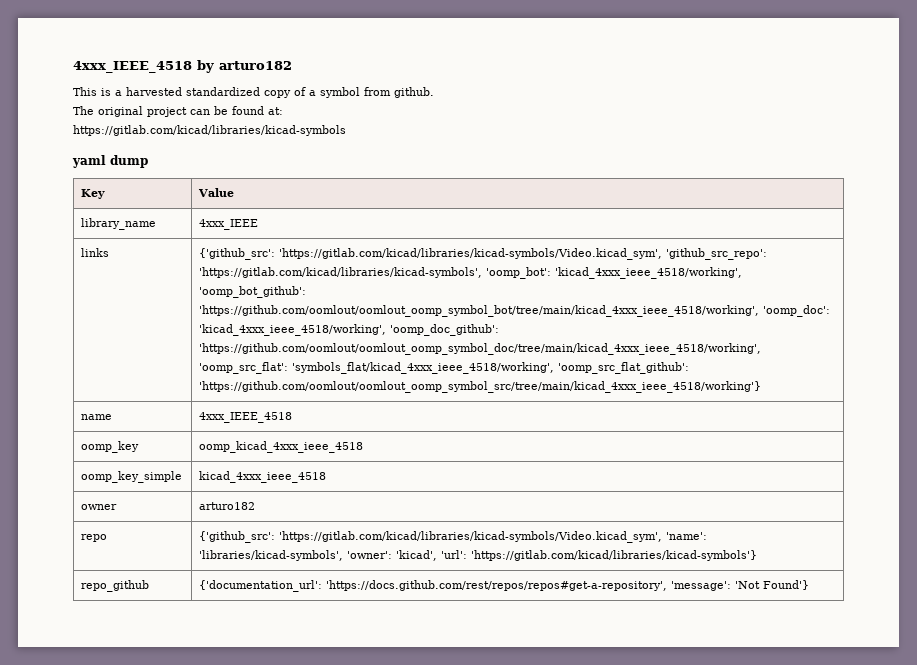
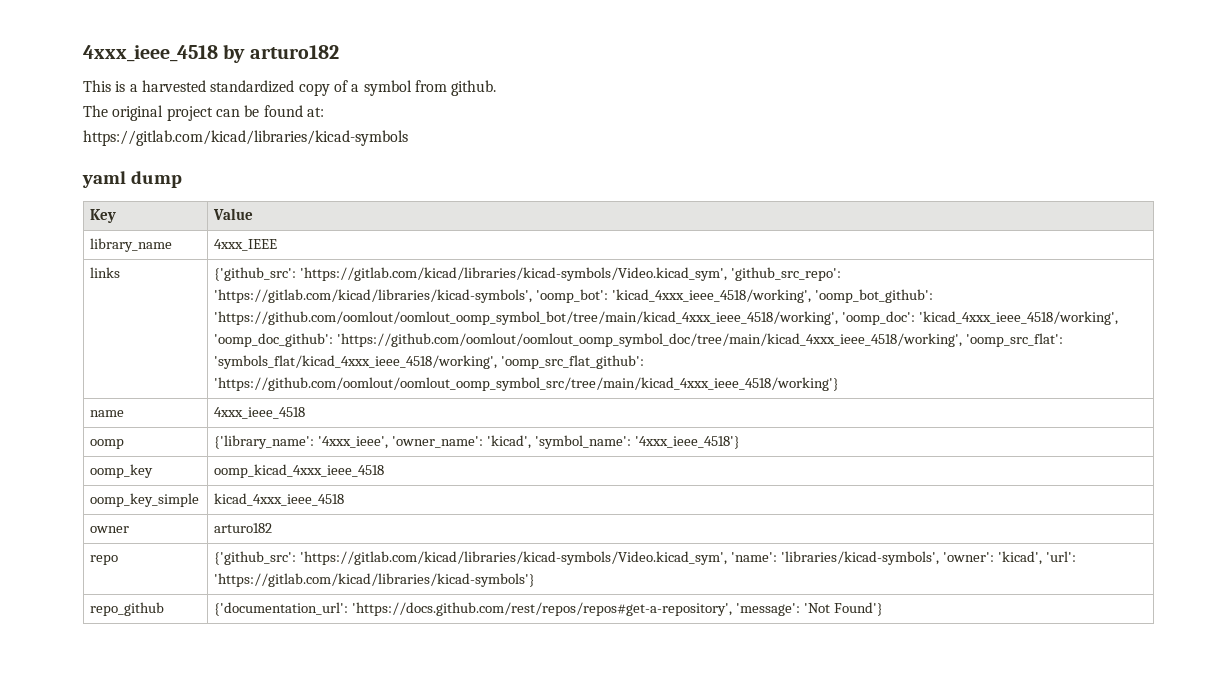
[73,61,192,73] 4xxx_IEEE_4518 -> [83,45,218,62] 4xxx_ieee_4518
[199,412,293,423] 4xxx_IEEE_4518 -> [214,407,306,419] [90,439,125,449] [214,435,740,449] 4xxx_ieee_4518 // oomp | {'library_name': '4xxx_ieee', 'owner_name': 'kicad', 'symbol_name': '4xxx_ieee_4518'}

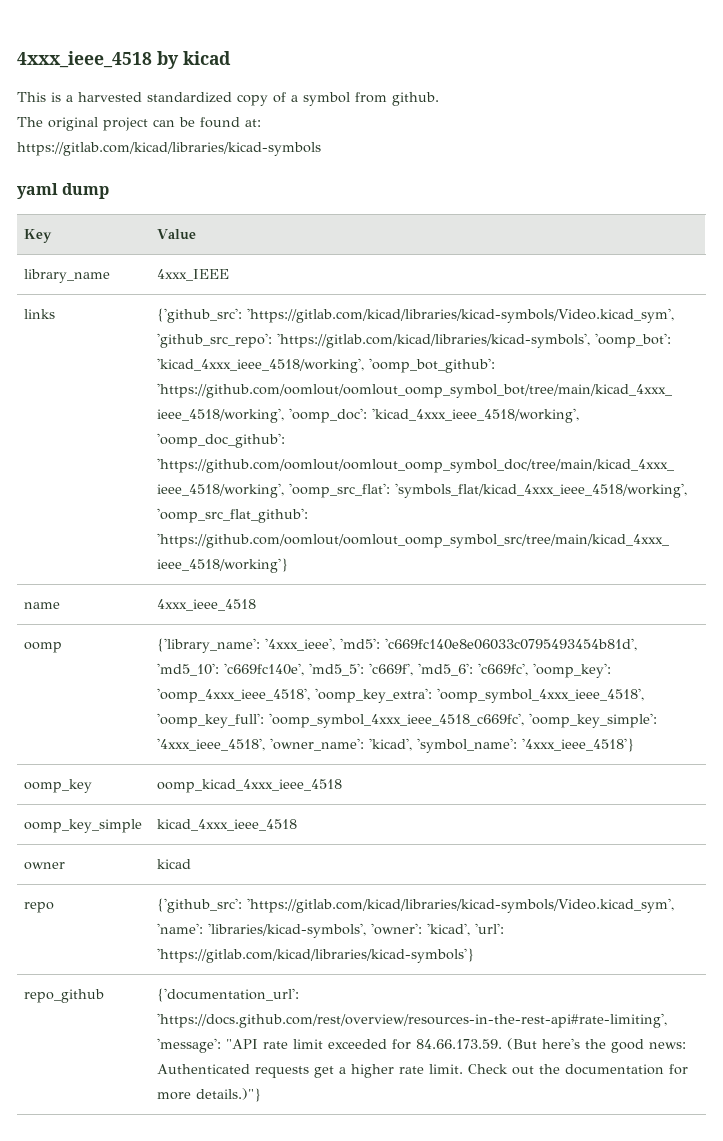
[249,45,339,59] arturo182 -> [183,51,231,65] kicad
(389, 442) none -> [340,638,638,651] [157,663,612,678] [157,688,645,703] [157,713,658,728] [157,738,266,751] 'md5': 'c669fc140e8e06033c0795493454b81d', 'md5_10': 'c669fc140e', 'md5_5': 'c669f', 'md5_6': 'c669fc', 'oomp_key': 'oomp_4xxx_ieee_4518', 'oomp_key_extra': 'oomp_symbol_4xxx_ieee_4518', 'oomp_key_full': 'oomp_symbol_4xxx_ieee_4518_c669fc', 'oomp_key_simple': '4xxx_ieee_4518',
[214,523,273,533] arturo182 -> [157,859,192,869] kicad
[352,602,883,616] 'https://docs.github.com/rest/repos/repos#get-a-repository', 'message': 'Not Found'} -> [157,1013,668,1028] [157,1038,687,1053] [157,1064,689,1078] [157,1088,262,1102] 'https://docs.github.com/rest/overview/resources-in-the-rest-api#rate-limiting', 'message': "API rate limit exceeded for 84.66.173.59. (But here's the good news: Authenticated requests get a higher rate limit. Check out the documentation for more details.)"}

